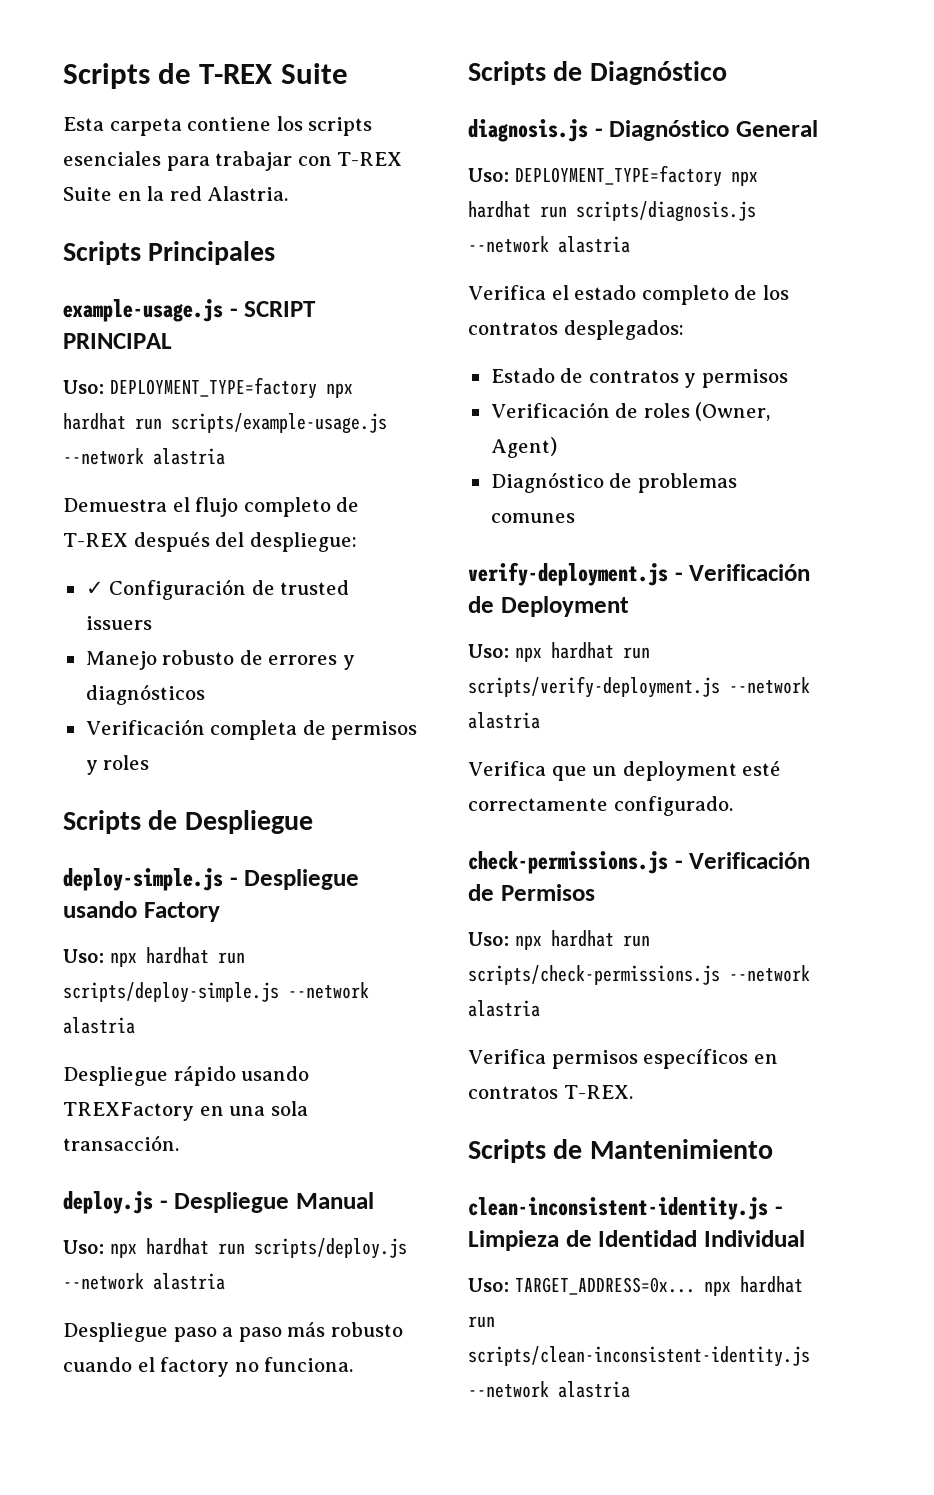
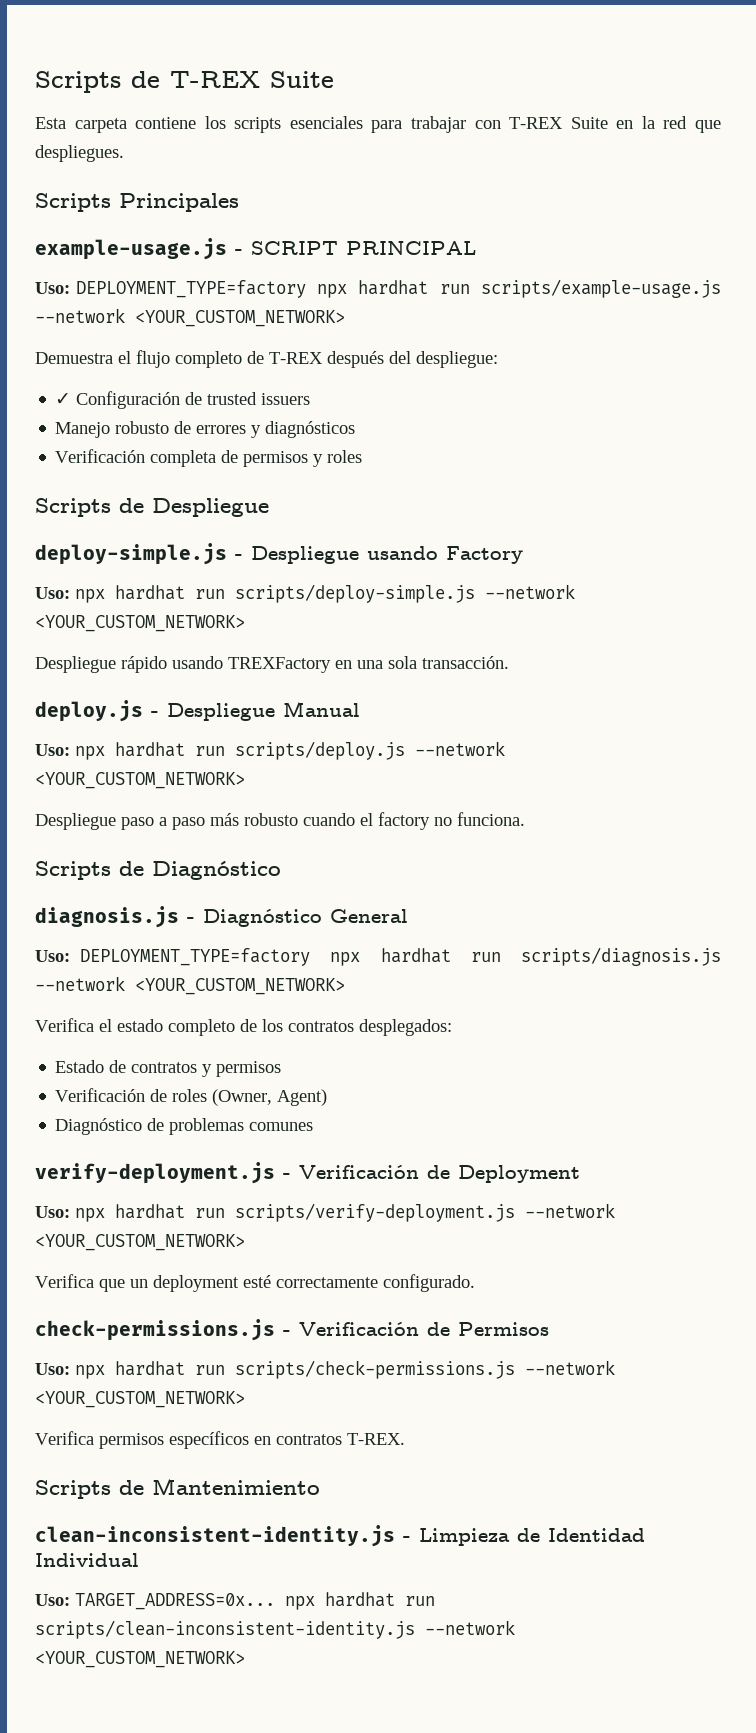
[207,186,289,201] Alastria. -> [694,120,721,133] [35,145,124,162] que despliegues.
[153,448,225,465] alastria -> [135,310,345,327] <YOUR_CUSTOM_NETWORK>
[63,1017,135,1034] alastria -> [35,615,245,632] <YOUR_CUSTOM_NETWORK>
[153,1273,225,1290] alastria -> [35,772,245,789] <YOUR_CUSTOM_NETWORK>
[558,236,630,253] alastria -> [135,978,345,995] <YOUR_CUSTOM_NETWORK>
[468,712,540,729] alastria -> [35,1234,245,1251] <YOUR_CUSTOM_NETWORK>
[468,1000,540,1017] alastria -> [35,1391,245,1408] <YOUR_CUSTOM_NETWORK>
[558,1381,630,1398] alastria -> [35,1651,245,1668] <YOUR_CUSTOM_NETWORK>

